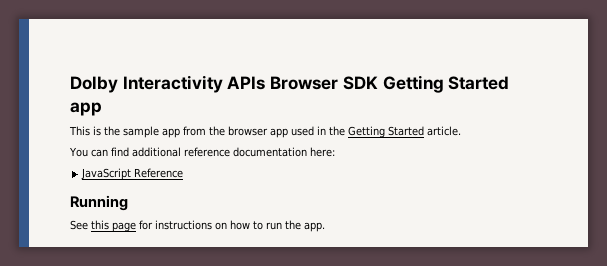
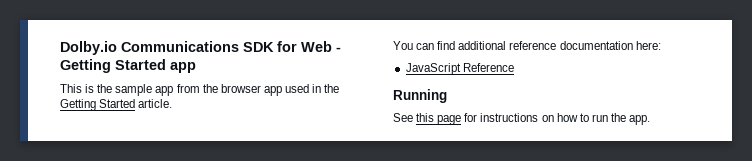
[70,75,378,93] Dolby Interactivity APIs Browser SDK -> [60,41,341,55] Dolby.io Communications SDK for Web -

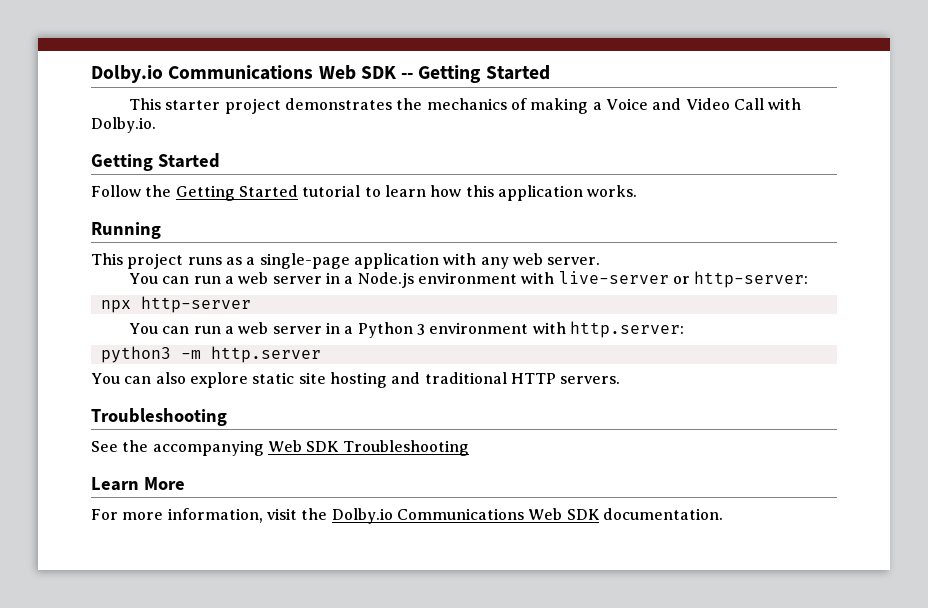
[60,41,341,55] [60,59,196,73] [60,84,340,96] [60,99,173,111] [393,41,661,50] [405,63,514,75] [393,89,447,103] [393,113,651,125] Dolby.io Communications SDK for Web - Getting Started app // This is the sample app from the browser app used in the Getting Started article. // You can find additional reference documentation here: // JavaScript Reference // Running // See this page for instructions on how to run the app. -> [91,65,550,83] [129,98,802,114] [91,117,156,133] [91,153,220,171] [91,185,638,201] [91,222,161,239] [91,253,601,269] [129,271,809,288] [100,296,251,313] [129,321,684,338] [100,346,321,363] [91,372,621,388] [91,408,227,426] [91,440,469,456] [91,477,185,491] [91,508,723,524] Dolby.io Communications Web SDK -- Getting Started // This starter project demonstrates the mechanics of making a Voice and Video Call with Dolby.io. // Getting Started // Follow the Getting Started tutorial to learn how this application works. // Running // This project runs as a single-page application with any web server. // You can run a web server in a Node.js environment with live-server or http-server: // npx http-server // You can run a web server in a Python 3 environment with http.server: // python3 -m http.server // You can also explore static site hosting and traditional HTTP servers. // Troubleshooting // See the accompanying Web SDK Troubleshooting // Learn More // For more information, visit the Dolby.io Communications Web SDK documentation.

